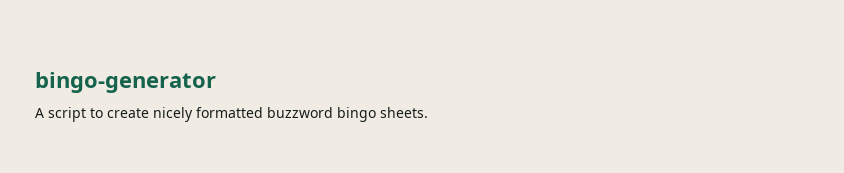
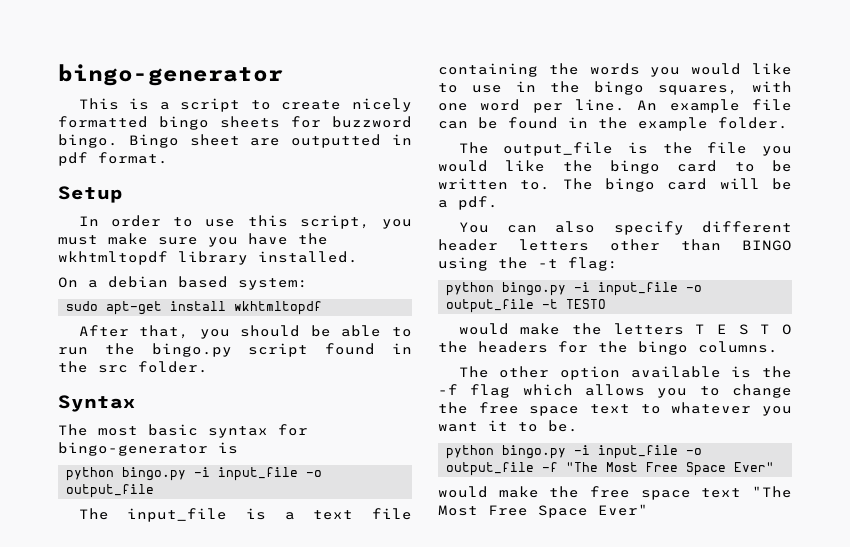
[35,108,44,118] A -> [78,98,170,110] This is a
[267,107,428,122] buzzword bingo sheets. -> [159,116,412,130] [58,134,413,148] [58,152,168,166] [58,186,123,203] [78,215,412,229] [58,233,328,247] [58,251,358,265] [58,276,308,290] [66,301,323,315] [78,325,412,339] [58,343,412,357] [58,361,208,373] [58,395,136,412] [58,424,308,438] [58,442,238,456] [66,467,323,481] [66,484,155,498] [78,508,412,522] [438,63,792,77] [438,81,792,95] [438,99,792,113] [438,117,788,131] [458,142,792,156] [438,160,792,174] [438,178,792,192] [438,196,498,210] [458,221,792,235] [438,239,792,251] [438,257,618,271] [446,282,703,296] [446,299,607,313] [458,323,793,335] [438,341,778,355] [458,366,792,380] [438,384,792,398] [438,402,792,416] [438,420,578,432] [446,445,703,459] [446,462,775,476] [438,486,792,500] [438,504,648,518] bingo sheets for buzzword bingo. Bingo sheet are outputted in pdf format. // Setup // In order to use this script, you must make sure you have the wkhtmltopdf library installed. // On a debian based system: // sudo apt-get install wkhtmltopdf // After that, you should be able to run the bingo.py script found in the src folder. // Syntax // The most basic syntax for bingo-generator is // python bingo.py -i input_file -o output_file // The input_file is a text file containing the words you would like to use in the bingo squares, with one word per line. An example file can be found in the example folder. // The output_file is the file you would like the bingo card to be written to. The bingo card will be a pdf. // You can also specify different header letters other than BINGO using the -t flag: // python bingo.py -i input_file -o output_file -t TESTO // would make the letters T E S T O the headers for the bingo columns. // The other option available is the -f flag which allows you to change the free space text to whatever you want it to be. // python bingo.py -i input_file -o output_file -f "The Most Free Space Ever" // would make the free space text "The Most Free Space Ever"

